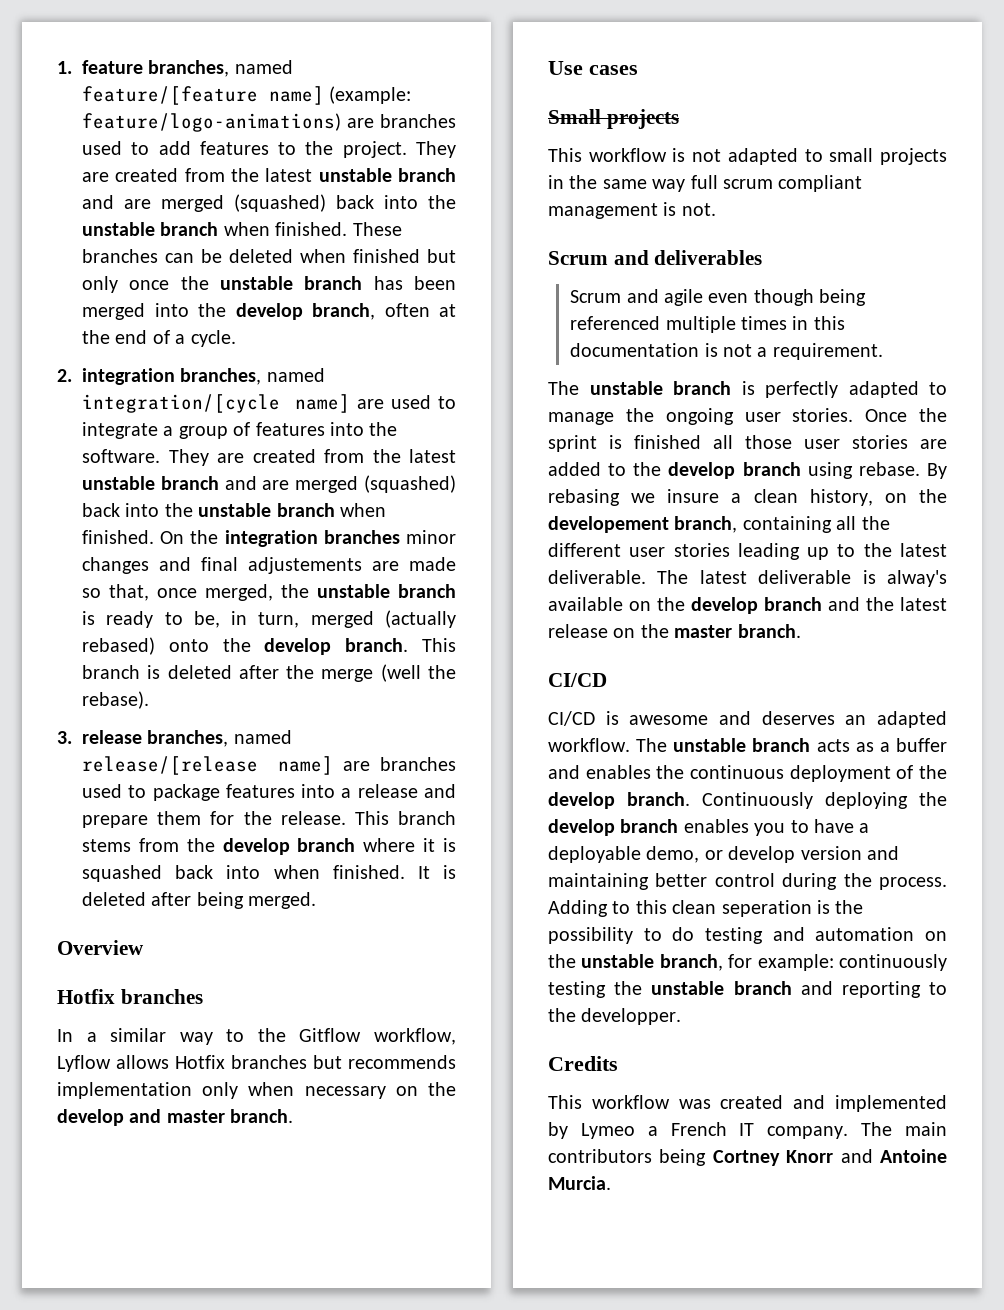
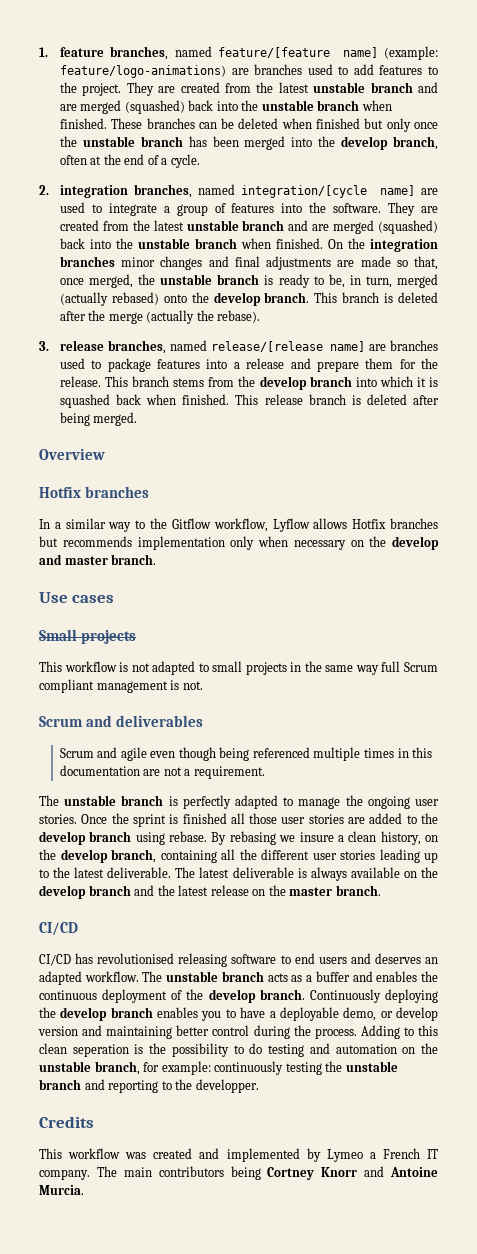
[248,557,362,574] adjustements -> [266,256,332,270] adjustments
[380,664,421,682] (well -> [146,310,195,324] (actually
[363,838,416,852] where -> [355,376,413,387] into which
[226,865,430,879] into when finished. It -> [146,394,346,405] when finished. This release branch
[723,179,773,189] scrum -> [404,662,439,672] Scrum
[704,343,718,357] is -> [143,769,161,776] are
[548,516,669,533] developement -> [60,849,108,863] develop
[887,570,947,587] alway's -> [310,867,347,881] always
[605,711,709,725] is awesome -> [75,953,347,967] has revolutionised releasing software to end users

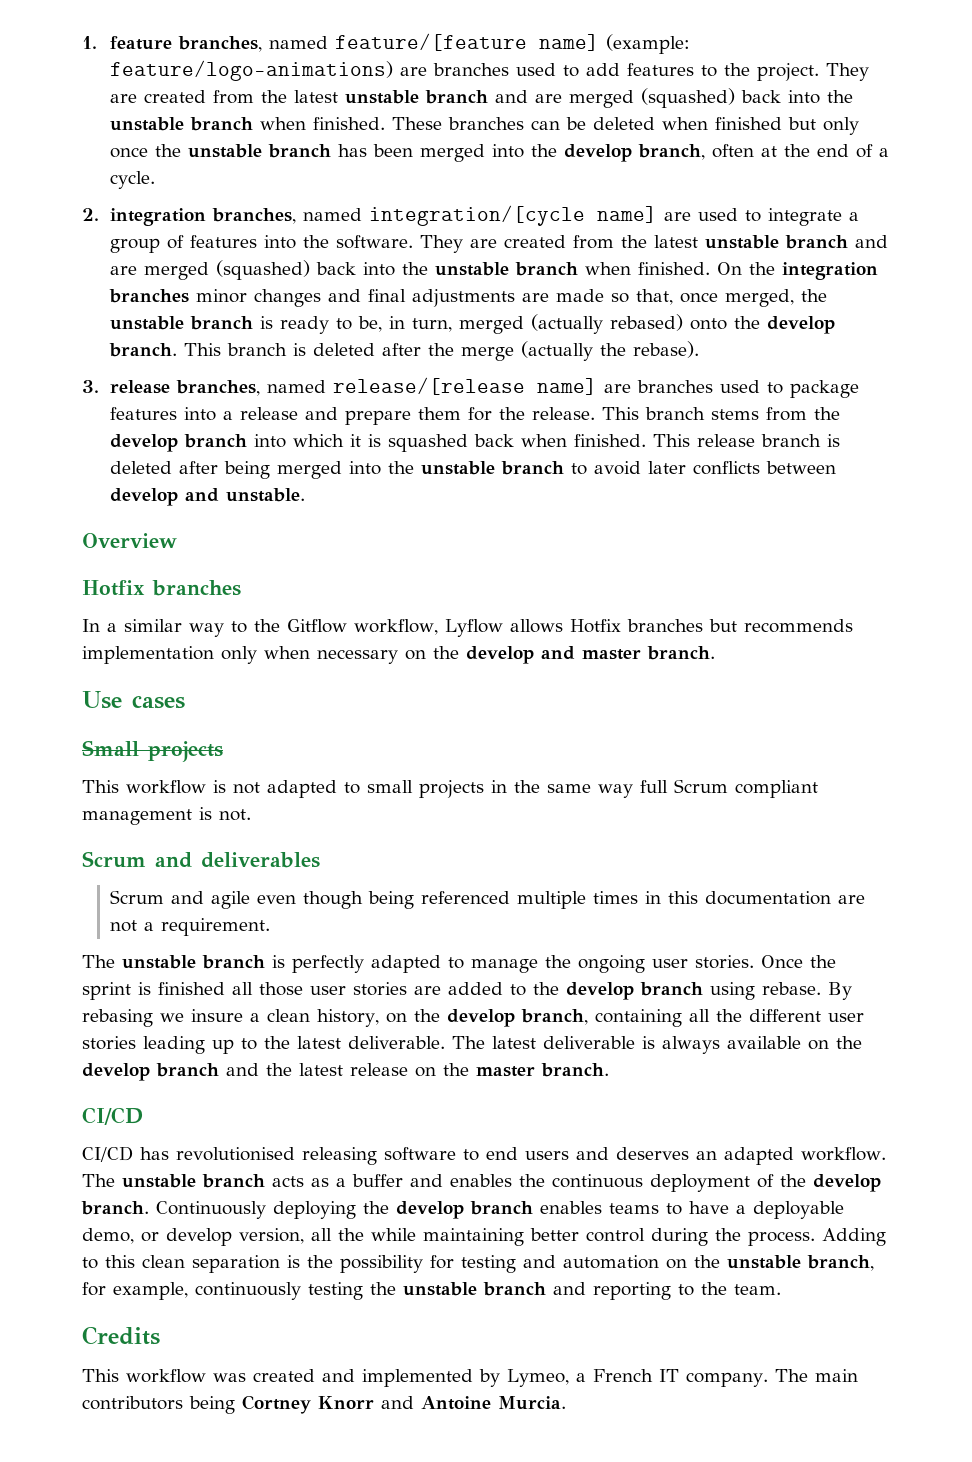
[93,412,138,426] merged. -> [277,461,837,479] [110,488,306,506] merged into the unstable branch to avoid later conflicts between develop and unstable.
[201,1011,222,1021] you -> [609,1203,659,1214] teams
[38,1025,103,1036] version and -> [239,1228,416,1244] version, all the while
[72,1044,129,1057] seperation -> [192,1255,280,1273] separation
[233,1043,263,1054] to do -> [430,1255,454,1269] for
[161,1061,211,1075] example: -> [113,1282,188,1300] example,
[195,1079,259,1093] developper. -> [734,1284,781,1295] team.
[326,1149,363,1162] Lymeo -> [507,1369,569,1387] Lymeo,

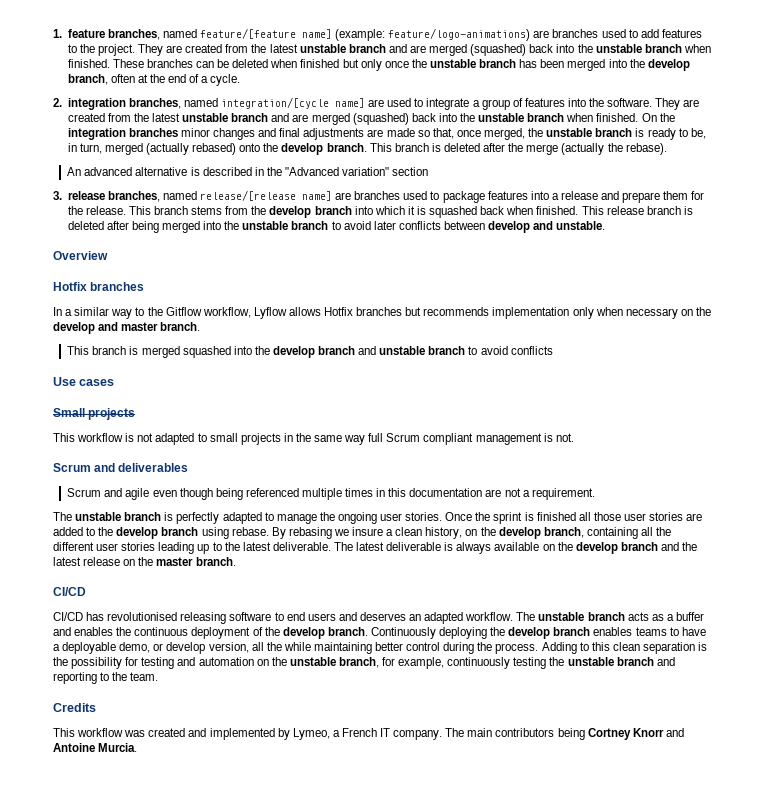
(700, 349) none -> [67,167,429,176] // An advanced alternative is described in the "Advanced variation" section
(715, 653) none -> [67,346,553,358] // This branch is merged squashed into the develop branch and unstable branch to avoid conflicts

